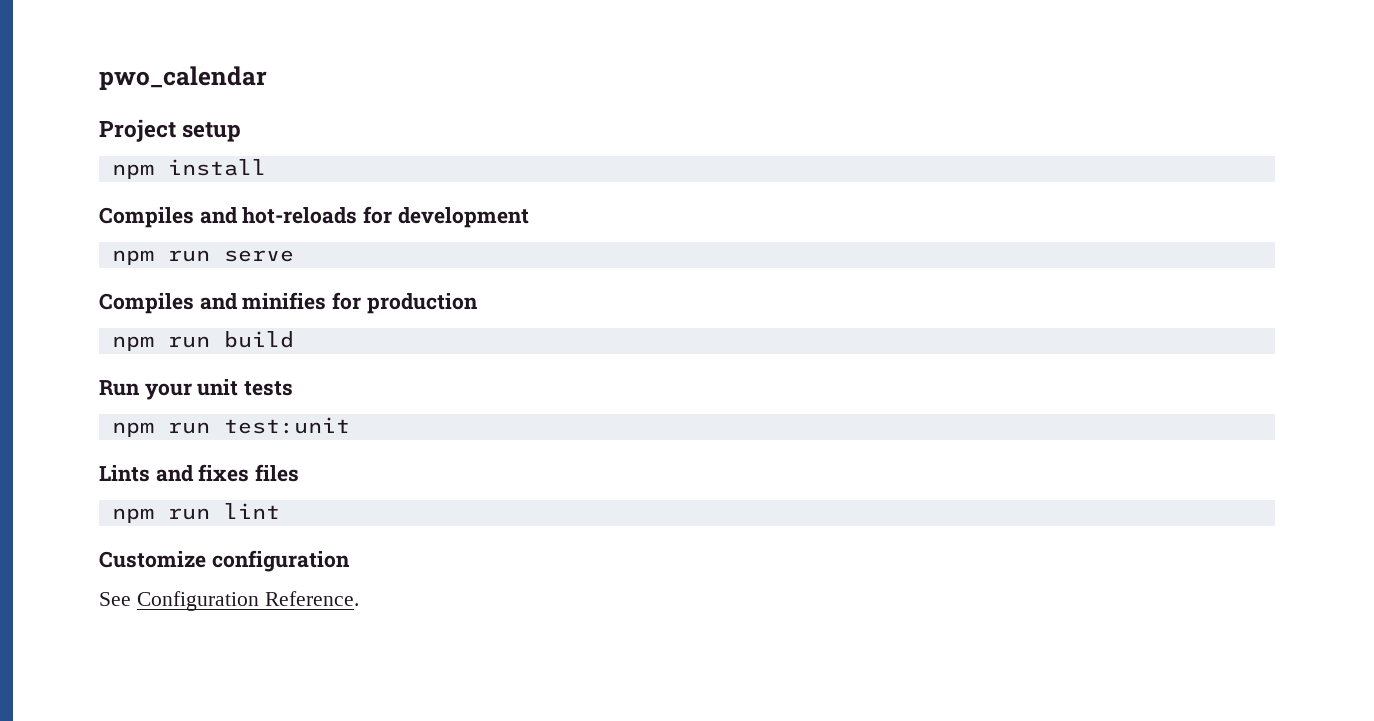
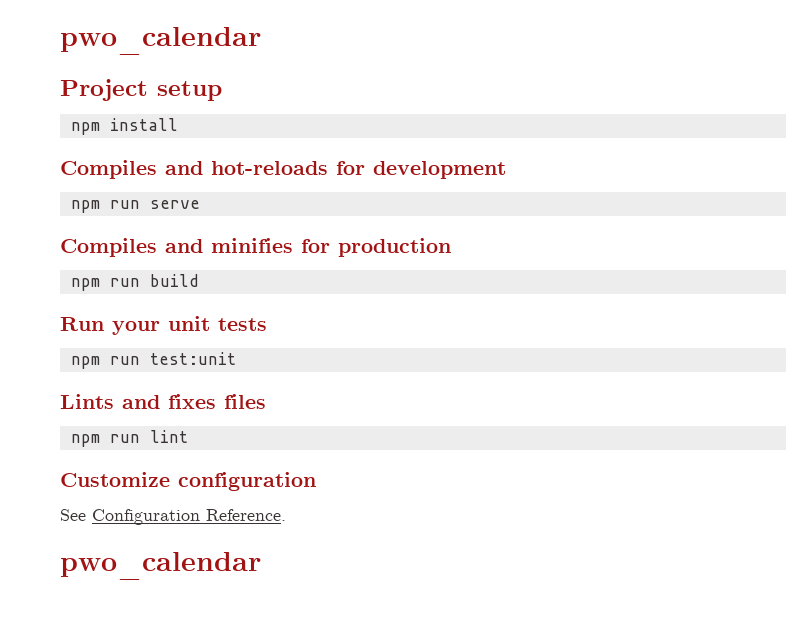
(359, 598) none -> [60,552,261,580] // pwo_calendar

